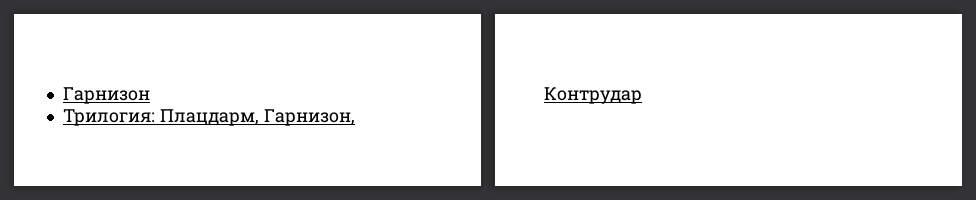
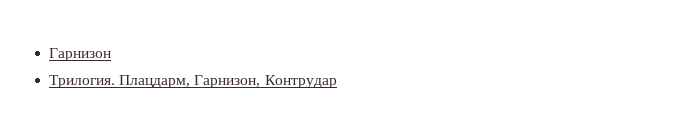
[62,109,155,126] Трилогия: -> [49,75,116,88] Трилогия.

